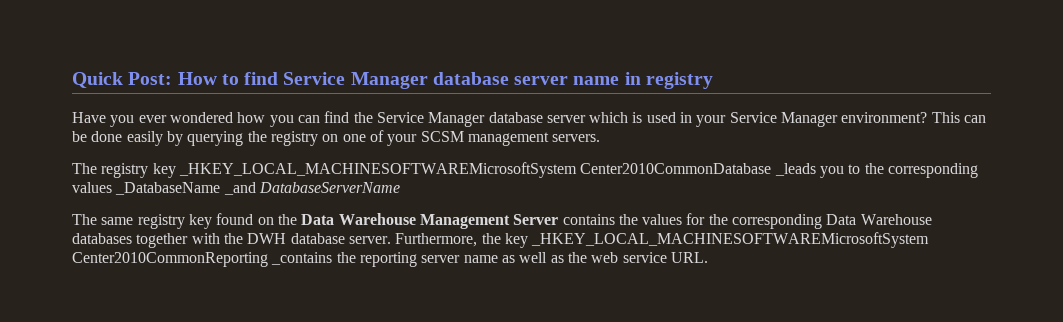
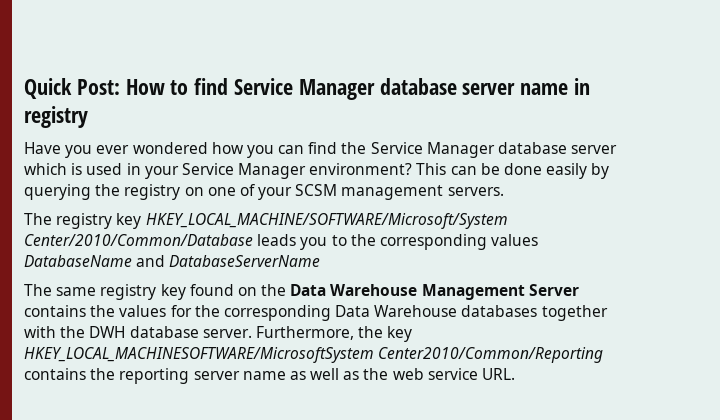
[178,162,816,178] _HKEY_LOCAL_MACHINESOFTWAREMicrosoftSystem Center2010CommonDatabase _leads -> [145,213,508,229] [24,234,297,246] HKEY_LOCAL_MACHINE/SOFTWARE/Microsoft/System Center/2010/Common/Database leads
[115,182,256,195] _DatabaseName _and -> [24,255,166,267] DatabaseName and
[531,232,930,248] [72,252,333,267] _HKEY_LOCAL_MACHINESOFTWAREMicrosoftSystem Center2010CommonReporting _contains -> [24,347,604,363] [24,368,86,380] HKEY_LOCAL_MACHINESOFTWARE/MicrosoftSystem Center2010/Common/Reporting contains

